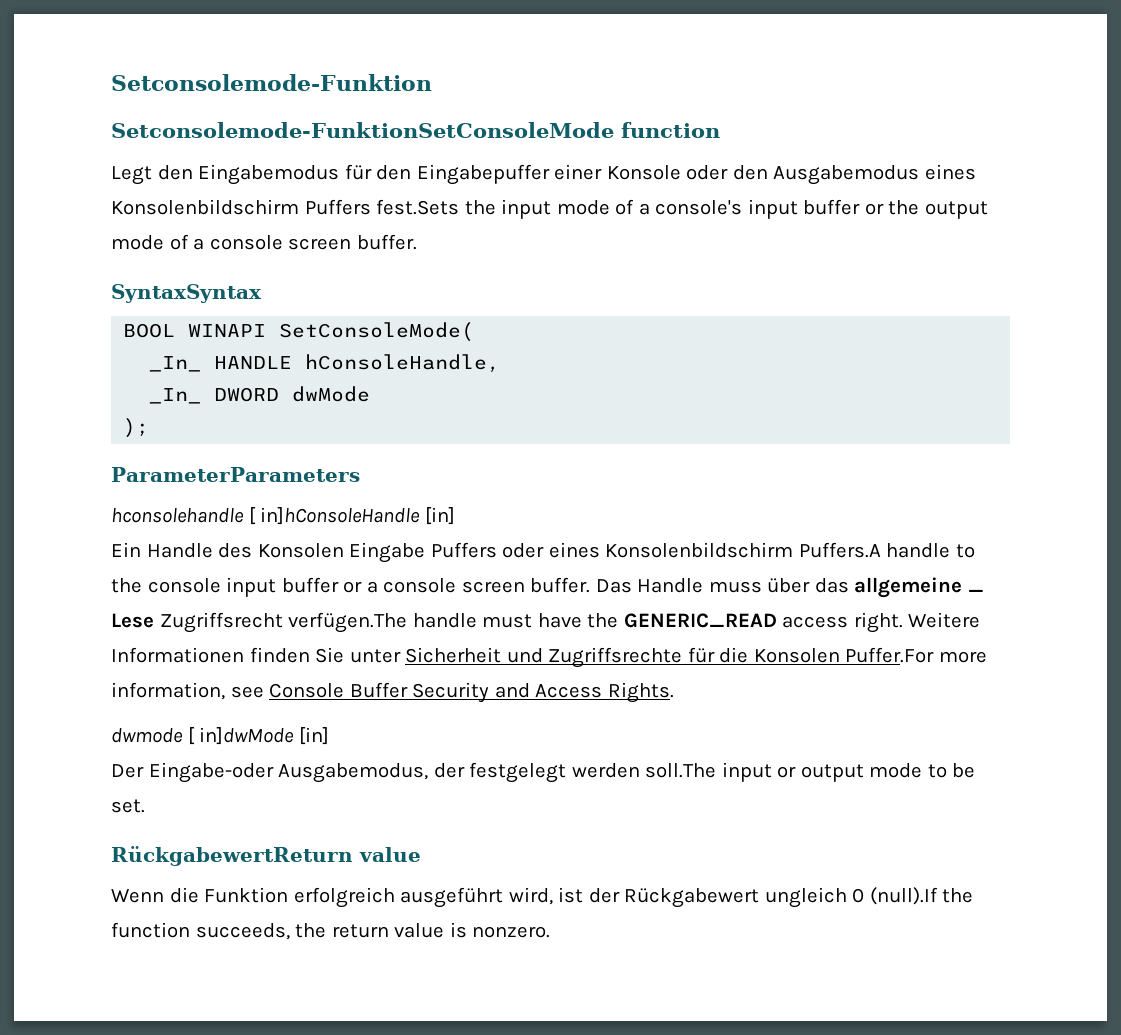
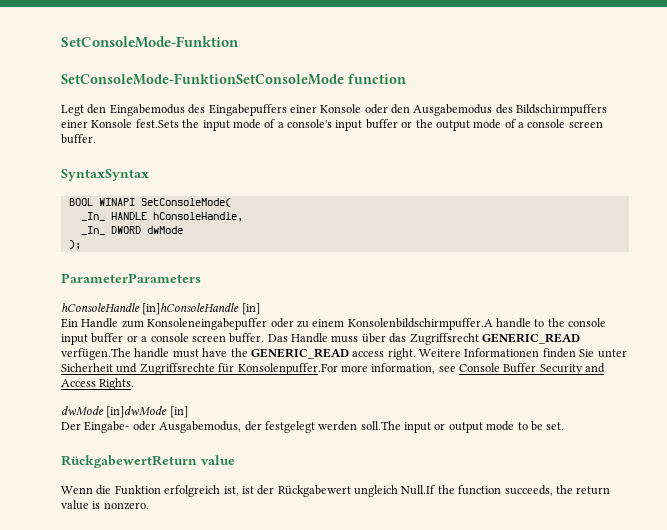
[111,74,432,91] [111,122,614,138] Setconsolemode-Funktion // Setconsolemode-FunktionSetConsoleMode -> [61,36,239,48] [61,73,344,85] SetConsoleMode-Funktion // SetConsoleMode-FunktionSetConsoleMode
[344,164,550,185] für den Eingabepuffer -> [188,104,287,116] des Eingabepuffers
[924,164,976,180] [111,199,371,215] eines Konsolenbildschirm Puffers -> [495,104,608,116] [61,119,133,128] des Bildschirmpuffers einer Konsole
[111,507,421,525] hconsolehandle [ in]hConsoleHandle -> [61,303,240,315] hConsoleHandle [in]hConsoleHandle
[218,542,881,563] des Konsolen Eingabe Puffers oder eines Konsolenbildschirm Puffers.A -> [121,318,493,330] zum Konsoleneingabepuffer oder zu einem Konsolenbildschirmpuffer.A
[854,577,985,598] [111,612,283,633] allgemeine _ Lese Zugriffsrecht -> [409,333,580,345] Zugriffsrecht GENERIC_READ
[719,647,935,663] die Konsolen Puffer.For -> [237,363,338,375] Konsolenpuffer.For
[111,727,295,745] dwmode [ in]dwMode -> [61,406,168,418] dwMode [in]dwMode
[148,762,274,783] Eingabe-oder -> [84,421,156,433] Eingabe- oder
[400,887,553,908] ausgeführt wird, -> [223,486,239,496] ist,
[852,887,938,905] 0 (null).If -> [401,485,436,495] Null.If

